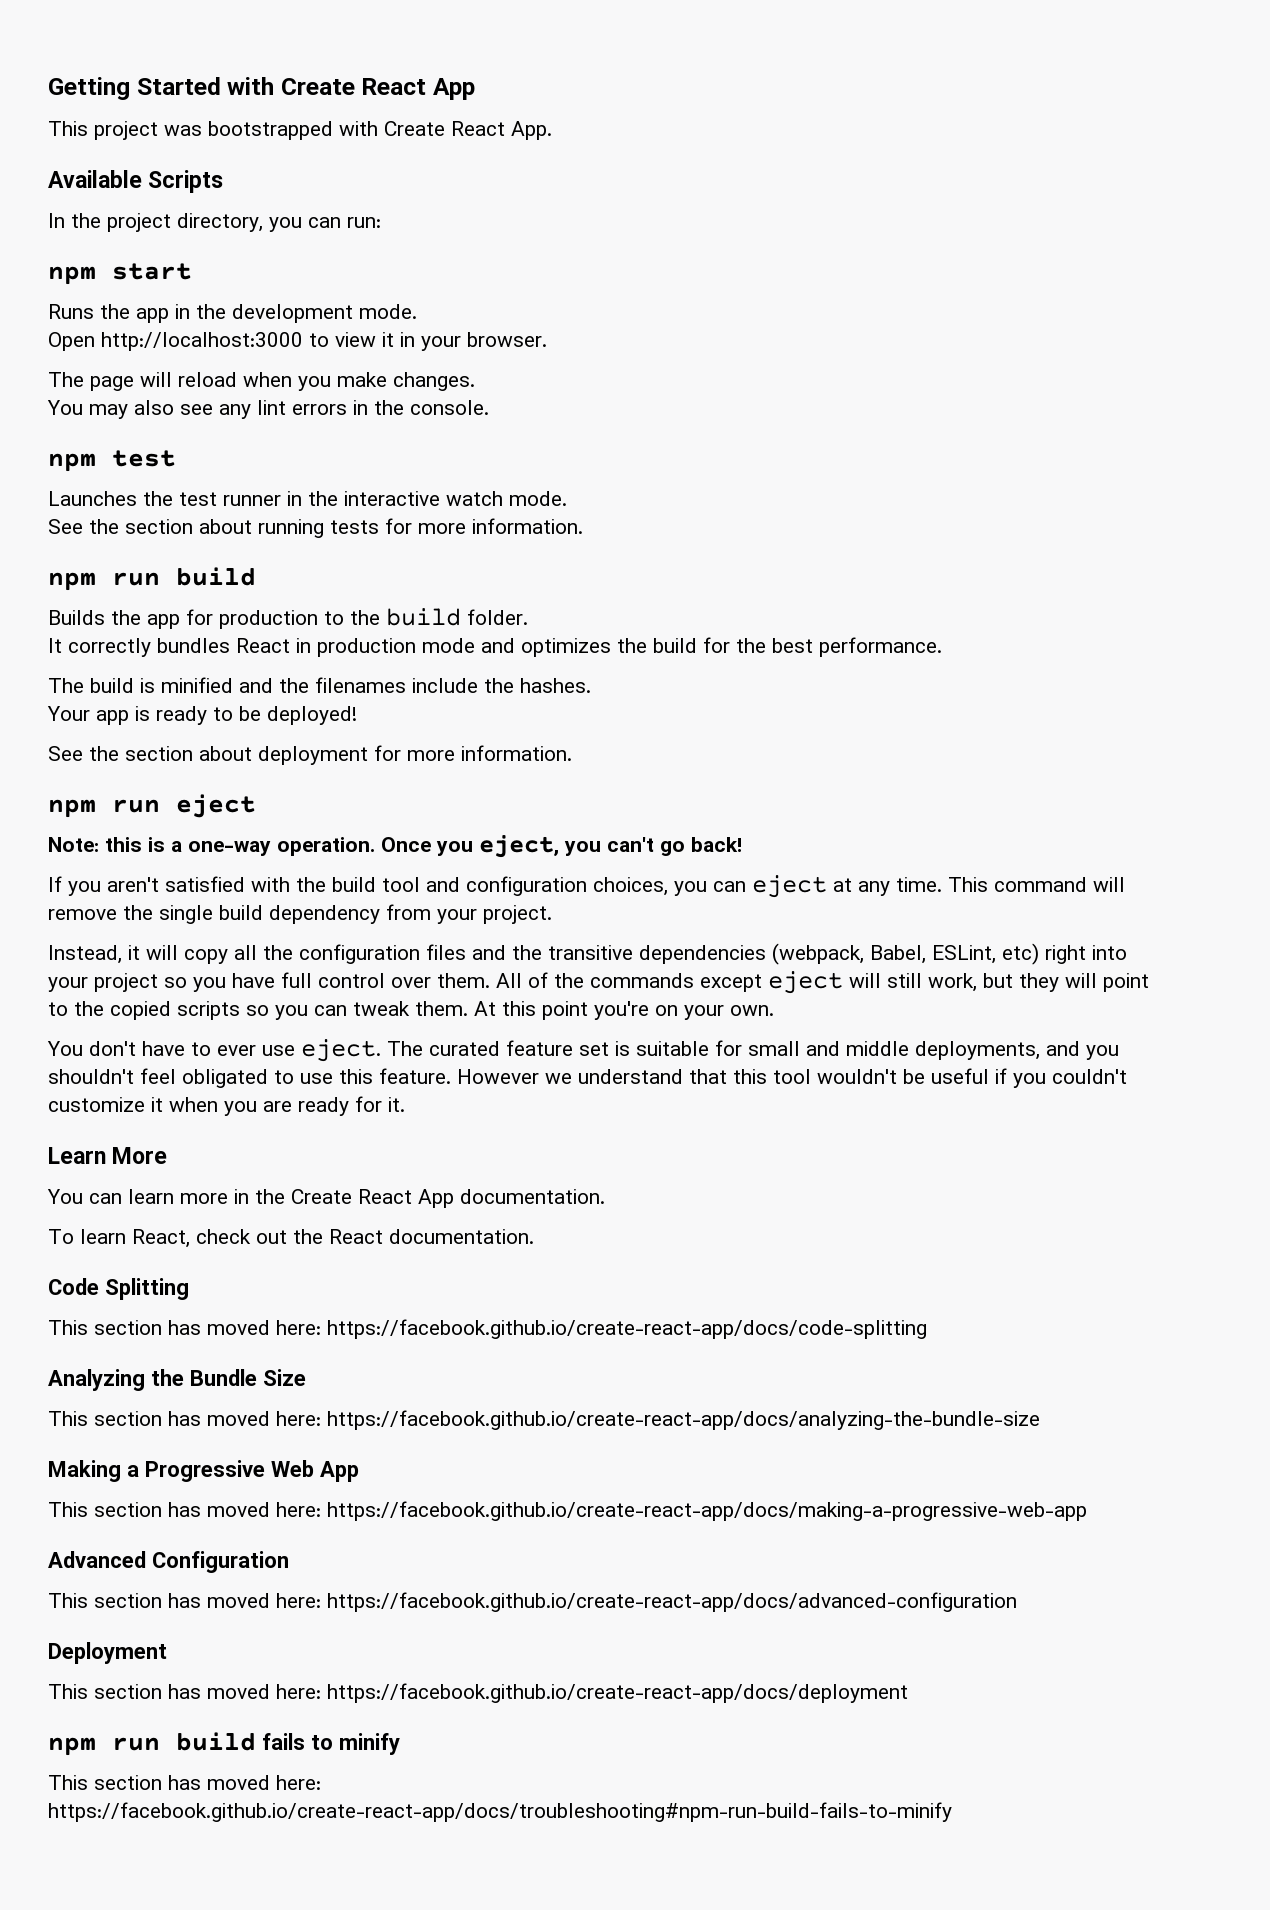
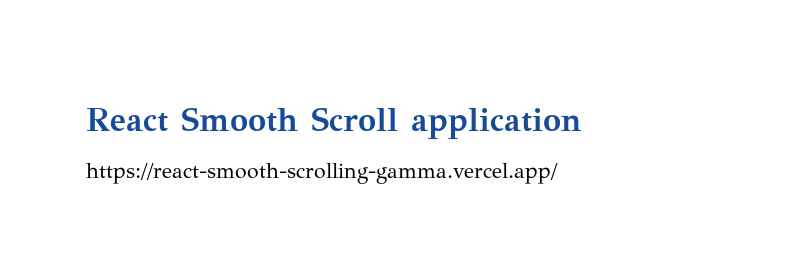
[48,77,476,100] [48,121,552,140] [48,170,224,193] [48,213,381,232] [48,263,192,285] [48,304,417,323] [48,332,547,351] [48,372,475,391] [47,400,489,419] [48,450,176,472] [48,491,567,506] [48,518,583,538] [48,567,256,591] [48,608,528,629] [48,637,942,657] [48,677,591,693] [47,706,357,725] [48,745,572,765] [48,794,256,818] [48,835,742,858] [48,875,1125,898] [48,904,552,924] [48,943,1127,965] [48,971,1149,994] [48,1001,774,1020] [47,1039,1119,1062] [48,1068,1127,1088] [48,1096,405,1116] [48,1147,168,1164] [47,1189,605,1208] [48,1229,534,1248] [48,1278,189,1300] [48,1319,927,1339] [48,1369,306,1391] [48,1410,1040,1430] [48,1460,359,1482] [48,1501,1087,1521] [48,1551,289,1573] [48,1592,1017,1612] [48,1642,167,1664] [48,1683,908,1703] [48,1732,400,1756] [48,1775,321,1790] [48,1802,952,1822] Getting Started with Create React App // This project was bootstrapped with Create React App. // Available Scripts // In the project directory, you can run: // npm start // Runs the app in the development mode. // Open http://localhost:3000 to view it in your browser. // The page will reload when you make changes. // You may also see any lint errors in the console. // npm test // Launches the test runner in the interactive watch mode. // See the section about running tests for more information. // npm run build // Builds the app for production to the build folder. // It correctly bundles React in production mode and optimizes the build for the best performance. // The build is minified and the filenames include the hashes. // Your app is ready to be deployed! // See the section about deployment for more information. // npm run eject // Note: this is a one-way operation. Once you eject, you can't go back! // If you aren't satisfied with the build tool and configuration choices, you can eject at any time. This command will remove the single build dependency from your project. // Instead, it will copy all the configuration files and the transitive dependencies (webpack, Babel, ESLint, etc) right into your project so you have full control over them. All of the commands except eject will still work, but they will point to the copied scripts so you can tweak them. At this point you're on your own. // You don't have to ever use eject. The curated feature set is suitable for small and middle deployments, and you shouldn't feel obligated to use this feature. However we understand that this tool wouldn't be useful if you couldn't customize it when you are ready for it. // Learn More // You can learn more in the Create React App documentation. // To learn React, check out the React documentation. // Code Splitting // This section has moved here: https://facebook.github.io/create-react-app/docs/code-splitting // Analyzing the Bundle Size // This section has moved here: https://facebook.github.io/create-react-app/docs/analyzing-the-bundle-size // Making a Progressive Web App // This section has moved here: https://facebook.github.io/create-react-app/docs/making-a-progressive-web-app // Advanced Configuration // This section has moved here: https://facebook.github.io/create-react-app/docs/advanced-configuration // Deployment // This section has moved here: https://facebook.github.io/create-react-app/docs/deployment // npm run build fails to minify // This section has moved here: https://facebook.github.io/create-react-app/docs/troubleshooting#npm-run-build-fails-to-minify -> [86,107,582,140] [86,163,558,184] React Smooth Scroll application // https://react-smooth-scrolling-gamma.vercel.app/

